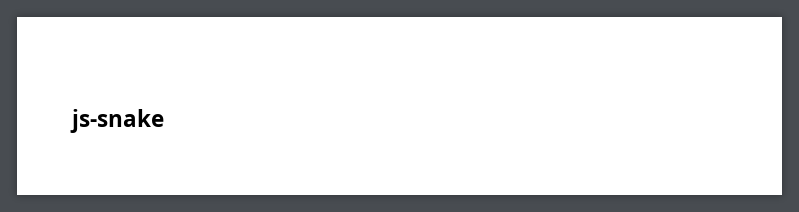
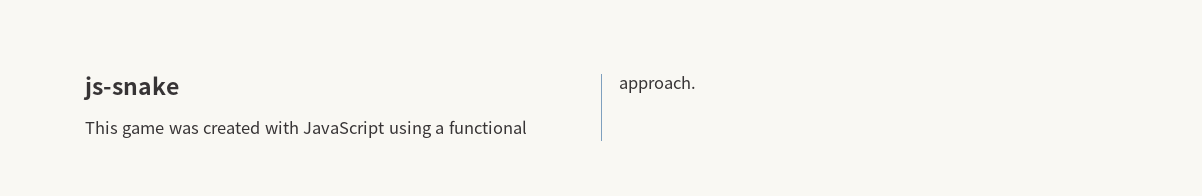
(164, 121) none -> [85,120,527,138] [619,76,696,93] // This game was created with JavaScript using a functional approach.

